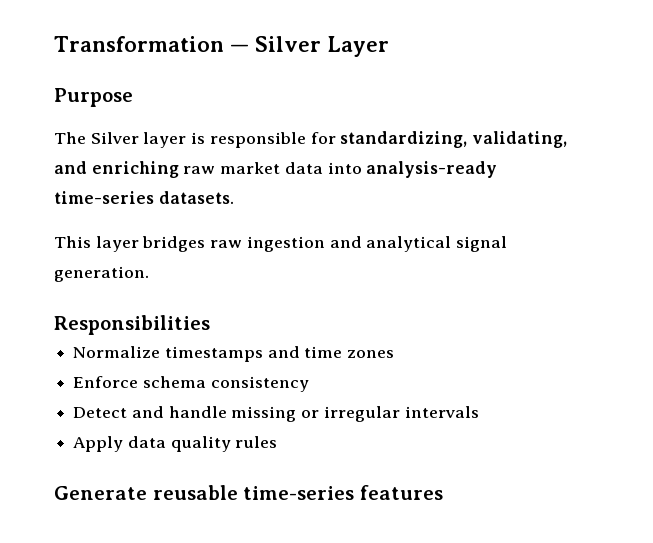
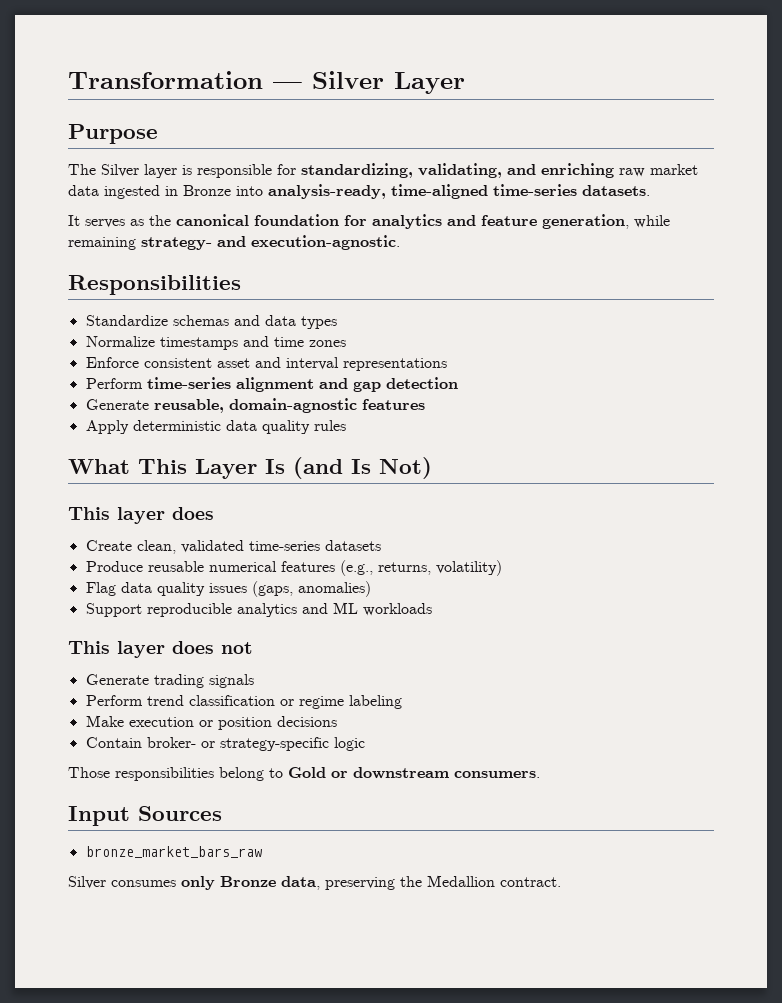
[327,161,498,178] [54,191,234,204] [54,236,508,252] [54,266,149,282] [54,315,210,335] into analysis-ready time-series datasets. // This layer bridges raw ingestion and analytical signal generation. // Responsibilities -> [104,184,650,199] [68,214,670,229] [68,235,400,250] [68,275,241,295] [85,315,337,329] ingested in Bronze into analysis-ready, time-aligned time-series datasets. // It serves as the canonical foundation for analytics and feature generation, while remaining strategy- and execution-agnostic. // Responsibilities // Standardize schemas and data types
[142,376,309,392] [73,406,479,422] schema consistency // Detect and handle missing or irregular intervals -> [143,357,447,371] [85,377,458,392] [85,398,425,413] consistent asset and interval representations // Perform time-series alignment and gap detection // Generate reusable, domain-agnostic features
(124, 444) none -> [132,420,221,431] deterministic
[54,485,443,500] Generate reusable time-series features -> [68,457,432,479] [68,507,214,524] [85,540,381,554] [85,560,502,576] [85,581,371,597] [85,602,432,617] [68,641,253,658] [85,674,254,688] [85,695,402,709] [85,715,337,730] [85,737,365,751] [68,767,540,781] [68,806,222,826] [85,846,262,858] [68,875,561,890] What This Layer Is (and Is Not) // This layer does // Create clean, validated time-series datasets // Produce reusable numerical features (e.g., returns, volatility) // Flag data quality issues (gaps, anomalies) // Support reproducible analytics and ML workloads // This layer does not // Generate trading signals // Perform trend classification or regime labeling // Make execution or position decisions // Contain broker- or strategy-specific logic // Those responsibilities belong to Gold or downstream consumers. // Input Sources // bronze_market_bars_raw // Silver consumes only Bronze data, preserving the Medallion contract.

